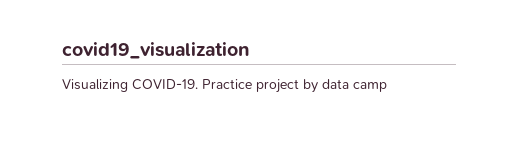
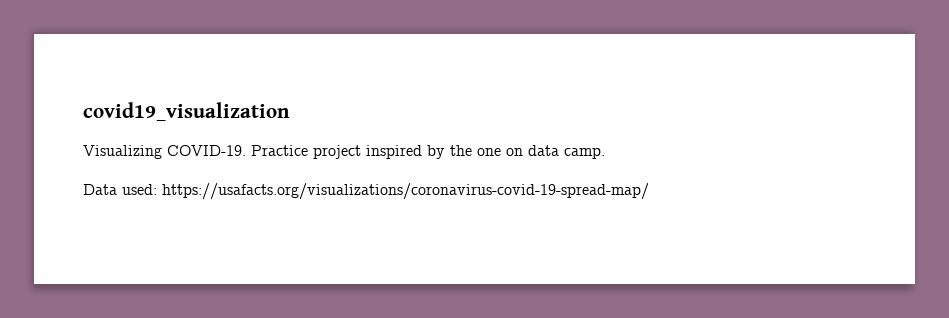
[303,79,387,93] by data camp -> [366,145,605,159] [83,183,649,200] inspired by the one on data camp. // Data used: https://usafacts.org/visualizations/coronavirus-covid-19-spread-map/

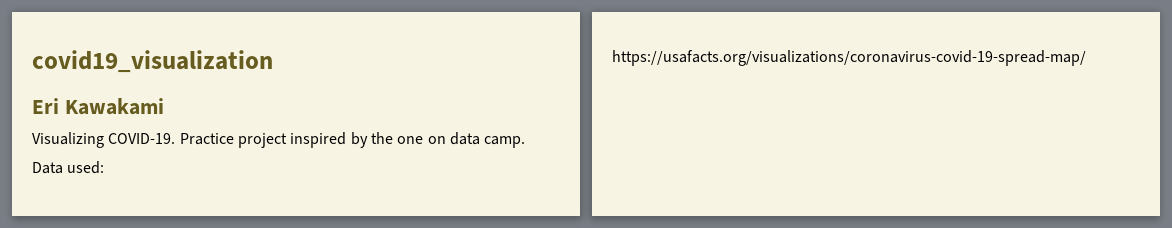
(290, 111) none -> [32,98,164,115] // Eri Kawakami

